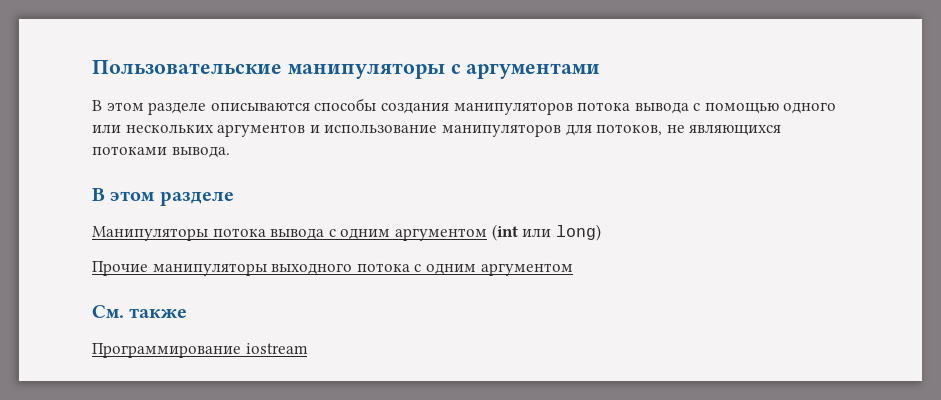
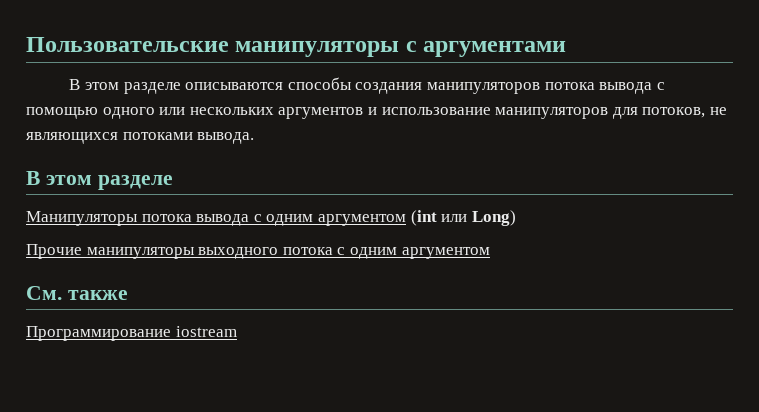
[555,224,601,241] long) -> [471,210,516,226] Long)

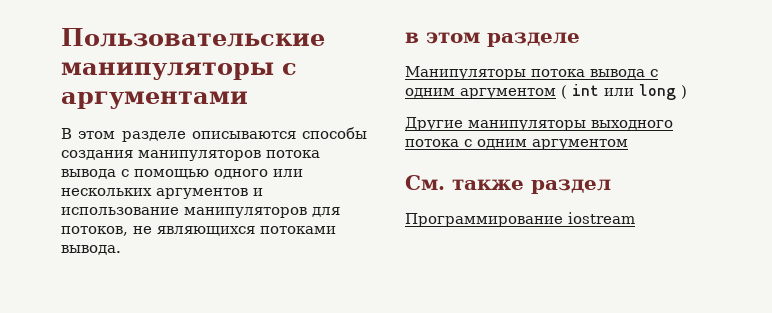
[26,171,40,185] В -> [405,32,419,43] в
[410,210,516,226] [26,244,82,259] (int или Long) // Прочие -> [561,84,687,100] [405,117,463,131] ( int или long ) // Другие
(128, 295) none -> [531,179,611,194] раздел

